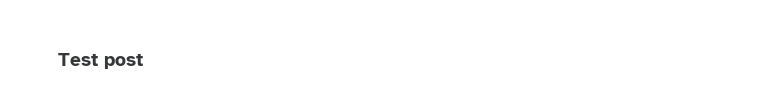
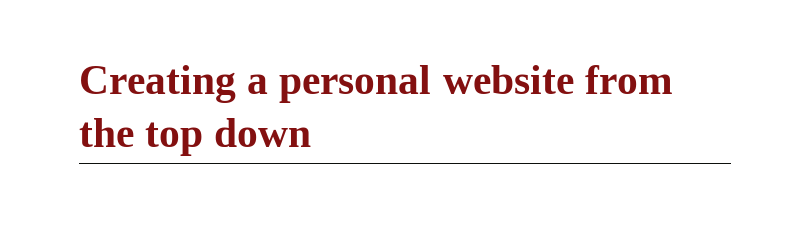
[58,53,143,69] Test post -> [79,65,673,103] [79,118,312,156] Creating a personal website from the top down

